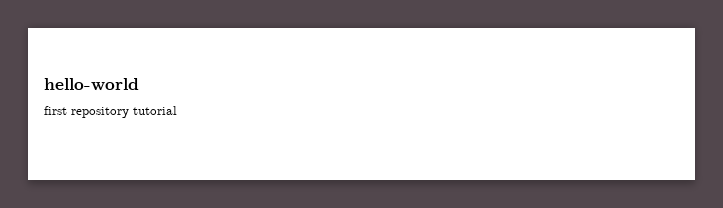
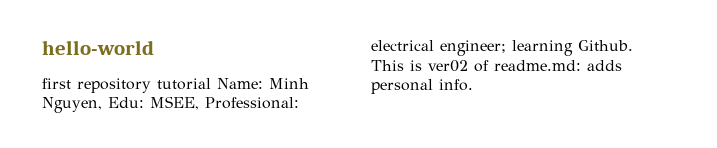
(177, 110) none -> [217,78,309,89] [42,96,299,113] [371,40,633,56] [371,60,622,72] [371,79,473,94] Name: Minh Nguyen, Edu: MSEE, Professional: electrical engineer; learning Github. This is ver02 of readme.md: adds personal info.

